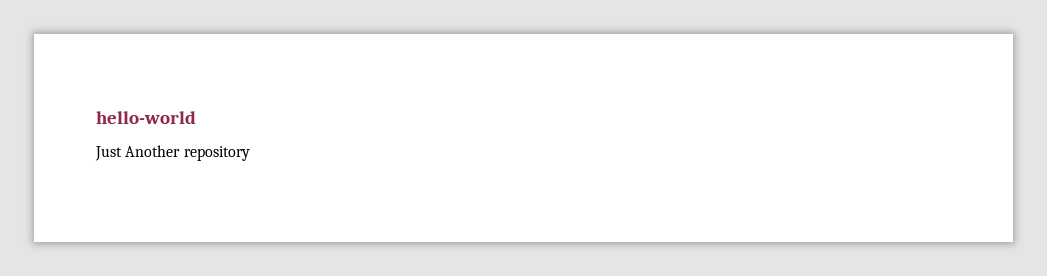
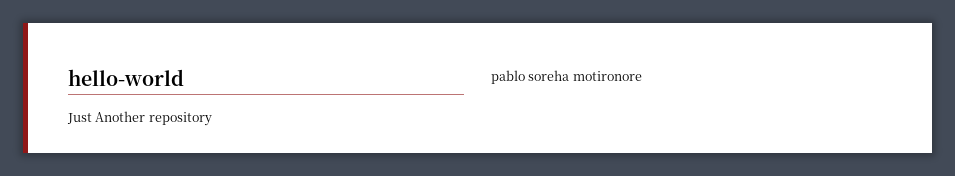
(250, 153) none -> [491,70,642,84] // pablo soreha motironore

